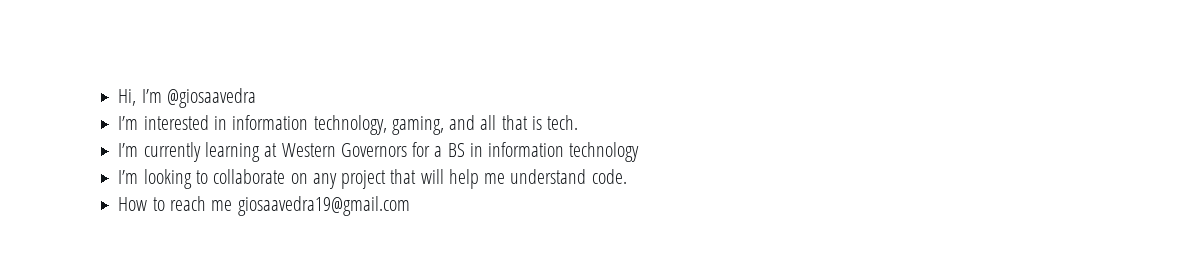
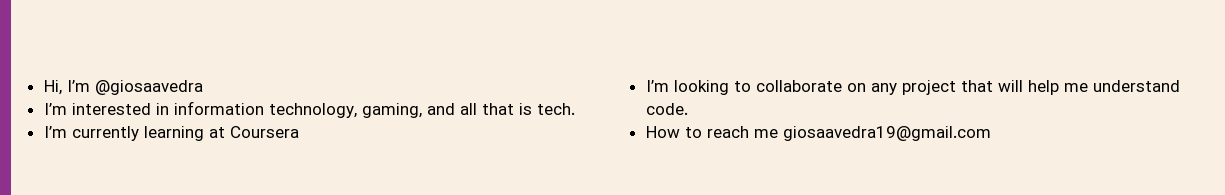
[281,142,640,162] Western Governors for a BS in information technology -> [229,126,299,138] Coursera

